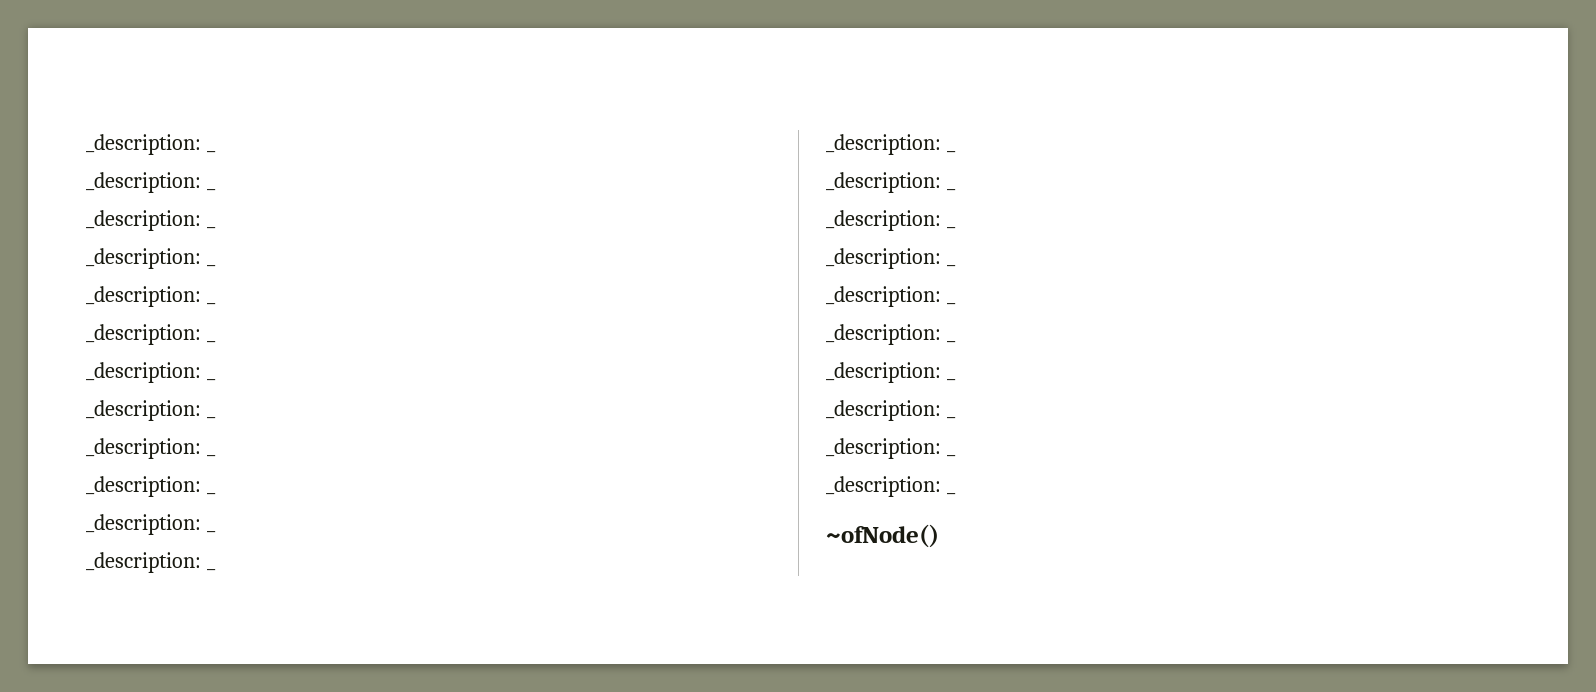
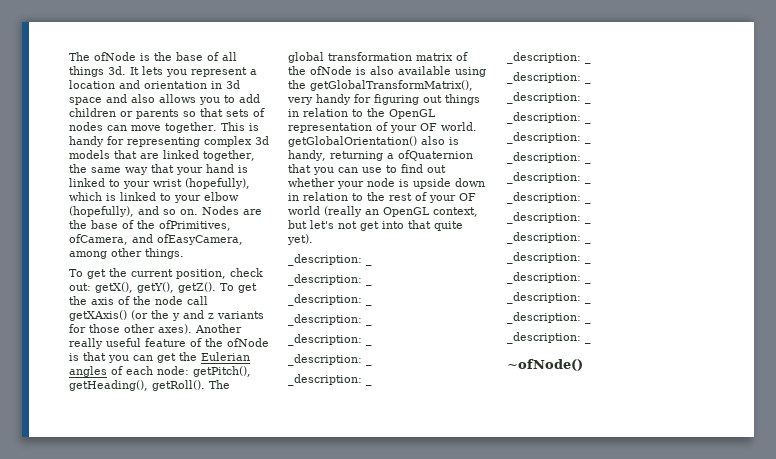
(86, 144) none -> [69,52,237,61] [69,66,257,77] [69,80,240,89] [69,94,260,105] [69,108,265,119] [69,122,259,133] [69,136,269,147] [69,150,255,161] [69,164,248,175] [69,178,250,189] [69,192,239,203] [69,206,262,217] [69,220,231,231] [69,234,243,245] [69,248,184,259] [69,268,263,279] [69,282,257,293] [69,296,208,305] [69,310,264,321] [69,324,242,334] [69,338,269,349] [69,352,250,363] [69,366,251,377] [69,380,230,391] [288,52,468,63] [288,66,486,77] [288,80,473,91] [287,94,480,105] [288,108,436,119] [288,122,477,133] [288,136,459,147] [288,150,473,161] [288,164,446,175] [288,178,485,189] [288,192,476,203] [288,206,478,217] [288,220,463,231] [287,234,313,245] The ofNode is the base of all things 3d. It lets you represent a location and orientation in 3d space and also allows you to add children or parents so that sets of nodes can move together. This is handy for representing complex 3d models that are linked together, the same way that your hand is linked to your wrist (hopefully), which is linked to your elbow (hopefully), and so on. Nodes are the base of the ofPrimitives, ofCamera, and ofEasyCamera, among other things. // To get the current position, check out: getX(), getY(), getZ(). To get the axis of the node call getXAxis() (or the y and z variants for those other axes). Another really useful feature of the ofNode is that you can get the Eulerian angles of each node: getPitch(), getHeading(), getRoll(). The global transformation matrix of the ofNode is also available using the getGlobalTransformMatrix(), very handy for figuring out things in relation to the OpenGL representation of your OF world. getGlobalOrientation() also is handy, returning a ofQuaternion that you can use to find out whether your node is upside down in relation to the rest of your OF world (really an OpenGL context, but let's not get into that quite yet). //

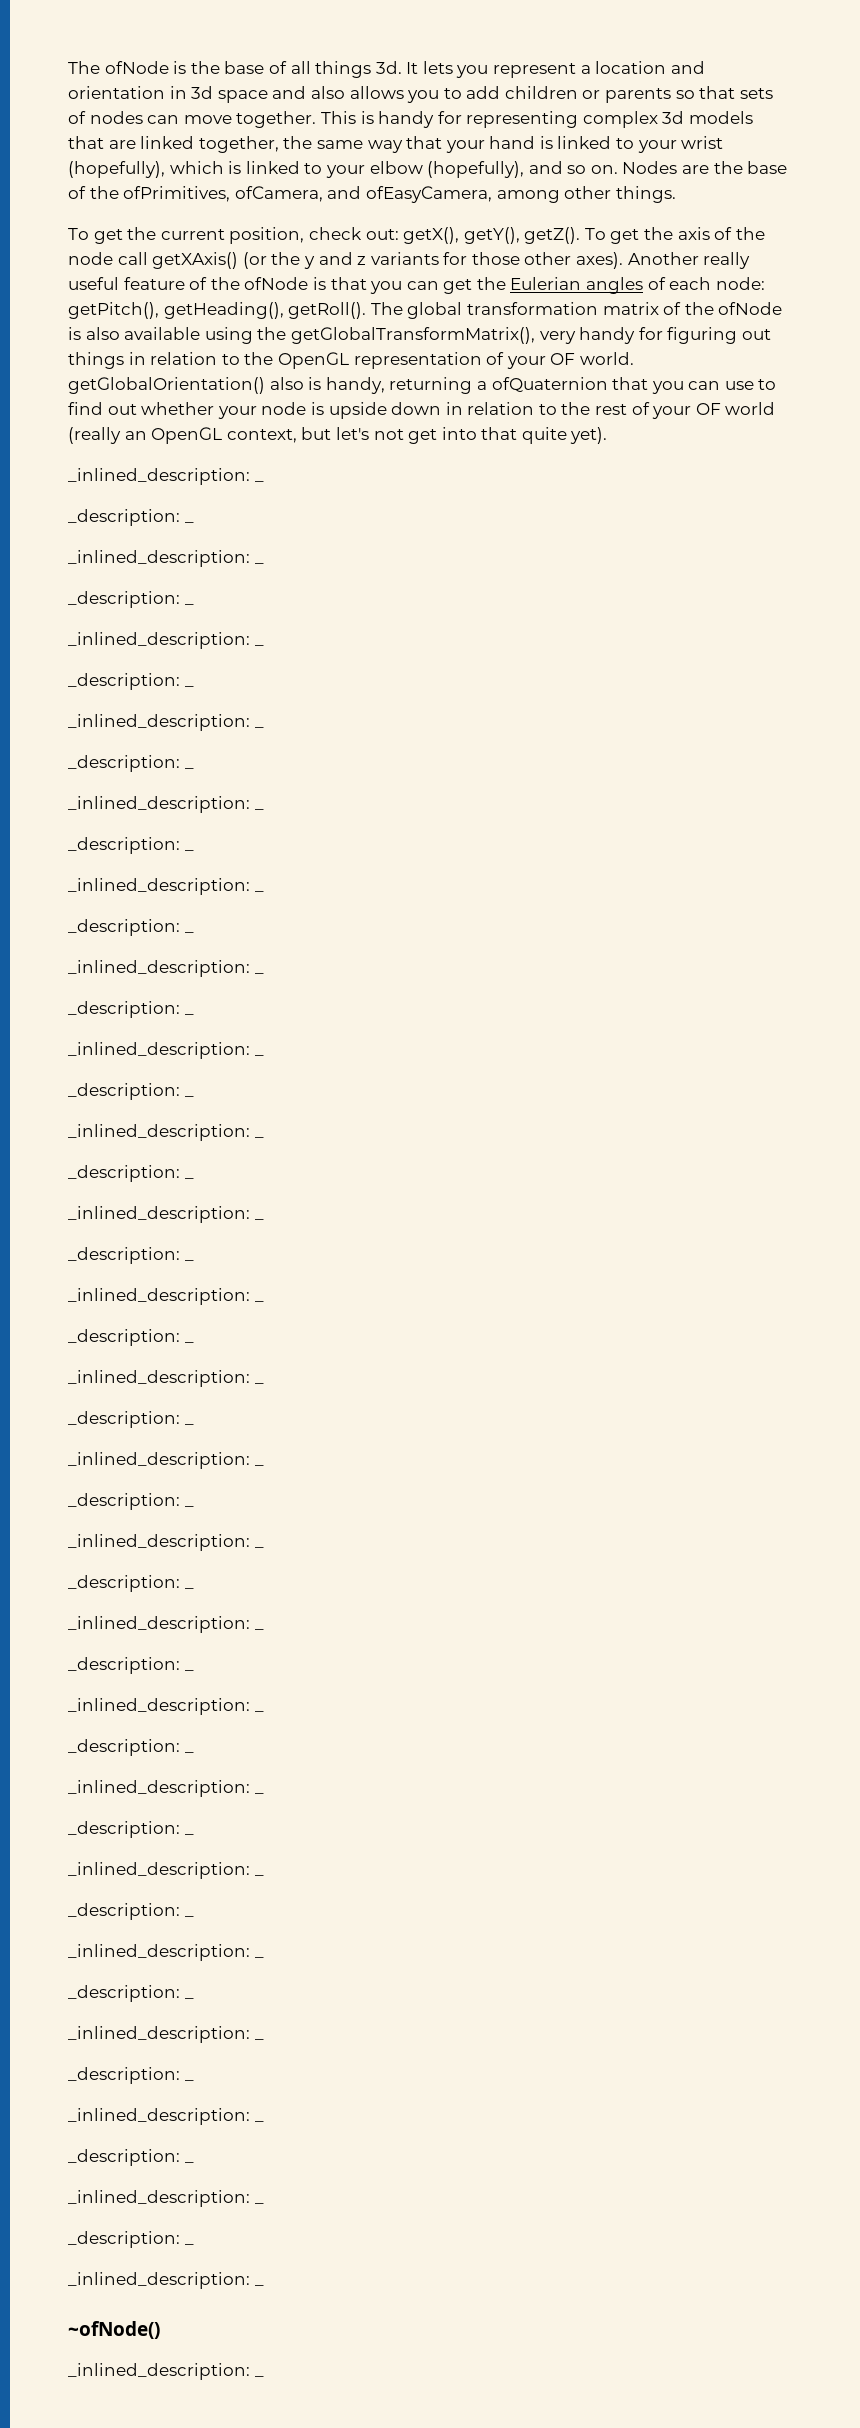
[288,254,372,266] [288,274,372,286] [288,294,372,306] [288,314,372,326] [288,334,372,346] [288,354,372,366] [288,374,372,386] [507,52,591,64] [507,72,591,84] [507,92,591,104] [507,112,591,124] [507,132,591,144] [507,152,591,164] [507,172,591,184] [507,192,591,204] [507,212,591,224] [507,232,591,244] [507,252,591,264] [507,272,591,284] [507,292,591,304] [507,312,591,324] [507,332,591,344] _description: _ // _description: _ // _description: _ // _description: _ // _description: _ // _description: _ // _description: _ // _description: _ // _description: _ // _description: _ // _description: _ // _description: _ // _description: _ // _description: _ // _description: _ // _description: _ // _description: _ // _description: _ // _description: _ // _description: _ // _description: _ // _description: _ -> [68,468,264,485] [68,509,194,526] [68,550,264,567] [68,591,194,608] [68,632,264,649] [68,673,194,690] [68,714,264,731] [68,755,194,772] [68,796,264,813] [68,837,194,854] [68,878,264,895] [68,919,194,936] [68,960,264,977] [68,1001,194,1018] [68,1042,264,1059] [68,1083,194,1100] [68,1124,264,1141] [68,1165,194,1182] [68,1206,264,1223] [68,1247,194,1264] [68,1288,264,1305] [68,1329,194,1346] [68,1370,264,1387] [68,1411,194,1428] [68,1452,264,1469] [68,1493,194,1510] [68,1534,264,1551] [68,1575,194,1592] [68,1616,264,1633] [68,1657,194,1674] [68,1698,264,1715] [68,1739,194,1756] [68,1780,264,1797] [68,1821,194,1838] [68,1862,264,1879] [68,1903,194,1920] [68,1944,264,1961] [68,1985,194,2002] [68,2026,264,2043] [68,2067,194,2084] [68,2108,264,2125] [68,2149,194,2166] [68,2190,264,2207] [68,2231,194,2248] [68,2272,264,2289] _inlined_description: _ // _description: _ // _inlined_description: _ // _description: _ // _inlined_description: _ // _description: _ // _inlined_description: _ // _description: _ // _inlined_description: _ // _description: _ // _inlined_description: _ // _description: _ // _inlined_description: _ // _description: _ // _inlined_description: _ // _description: _ // _inlined_description: _ // _description: _ // _inlined_description: _ // _description: _ // _inlined_description: _ // _description: _ // _inlined_description: _ // _description: _ // _inlined_description: _ // _description: _ // _inlined_description: _ // _description: _ // _inlined_description: _ // _description: _ // _inlined_description: _ // _description: _ // _inlined_description: _ // _description: _ // _inlined_description: _ // _description: _ // _inlined_description: _ // _description: _ // _inlined_description: _ // _description: _ // _inlined_description: _ // _description: _ // _inlined_description: _ // _description: _ // _inlined_description: _
(583, 365) none -> [68,2363,264,2380] // _inlined_description: _

